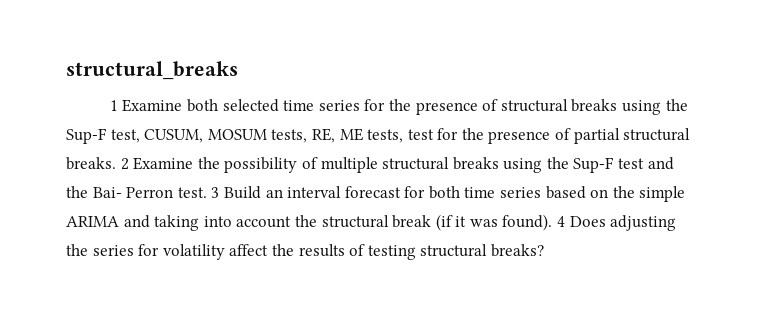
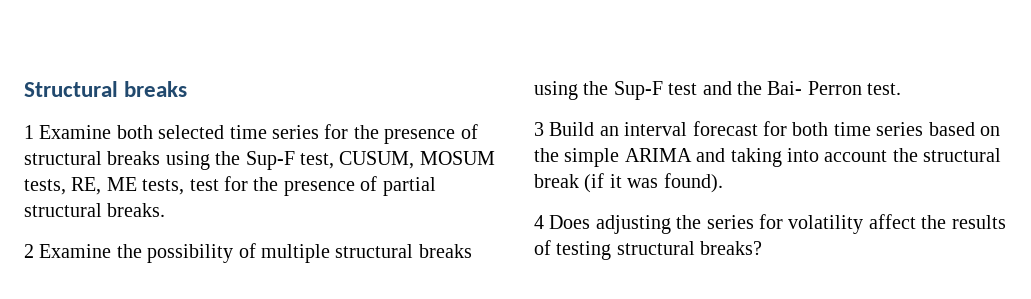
[66,61,238,80] structural_breaks -> [24,81,188,97] Structural breaks
(116, 163) none -> (166, 210) //
(207, 192) none -> (902, 89) //
(553, 222) none -> (723, 183) //

